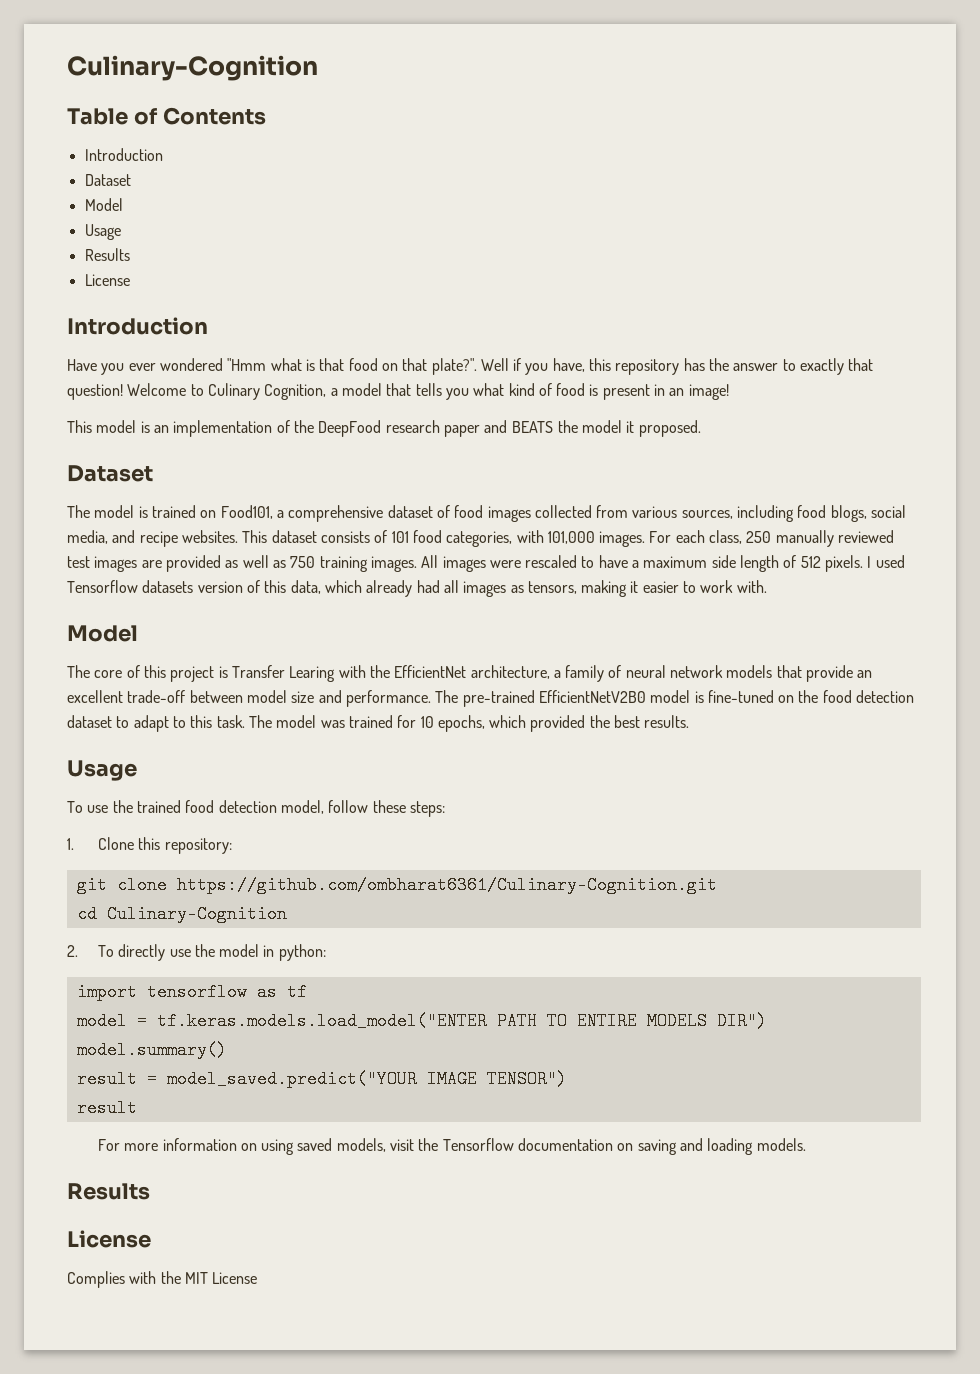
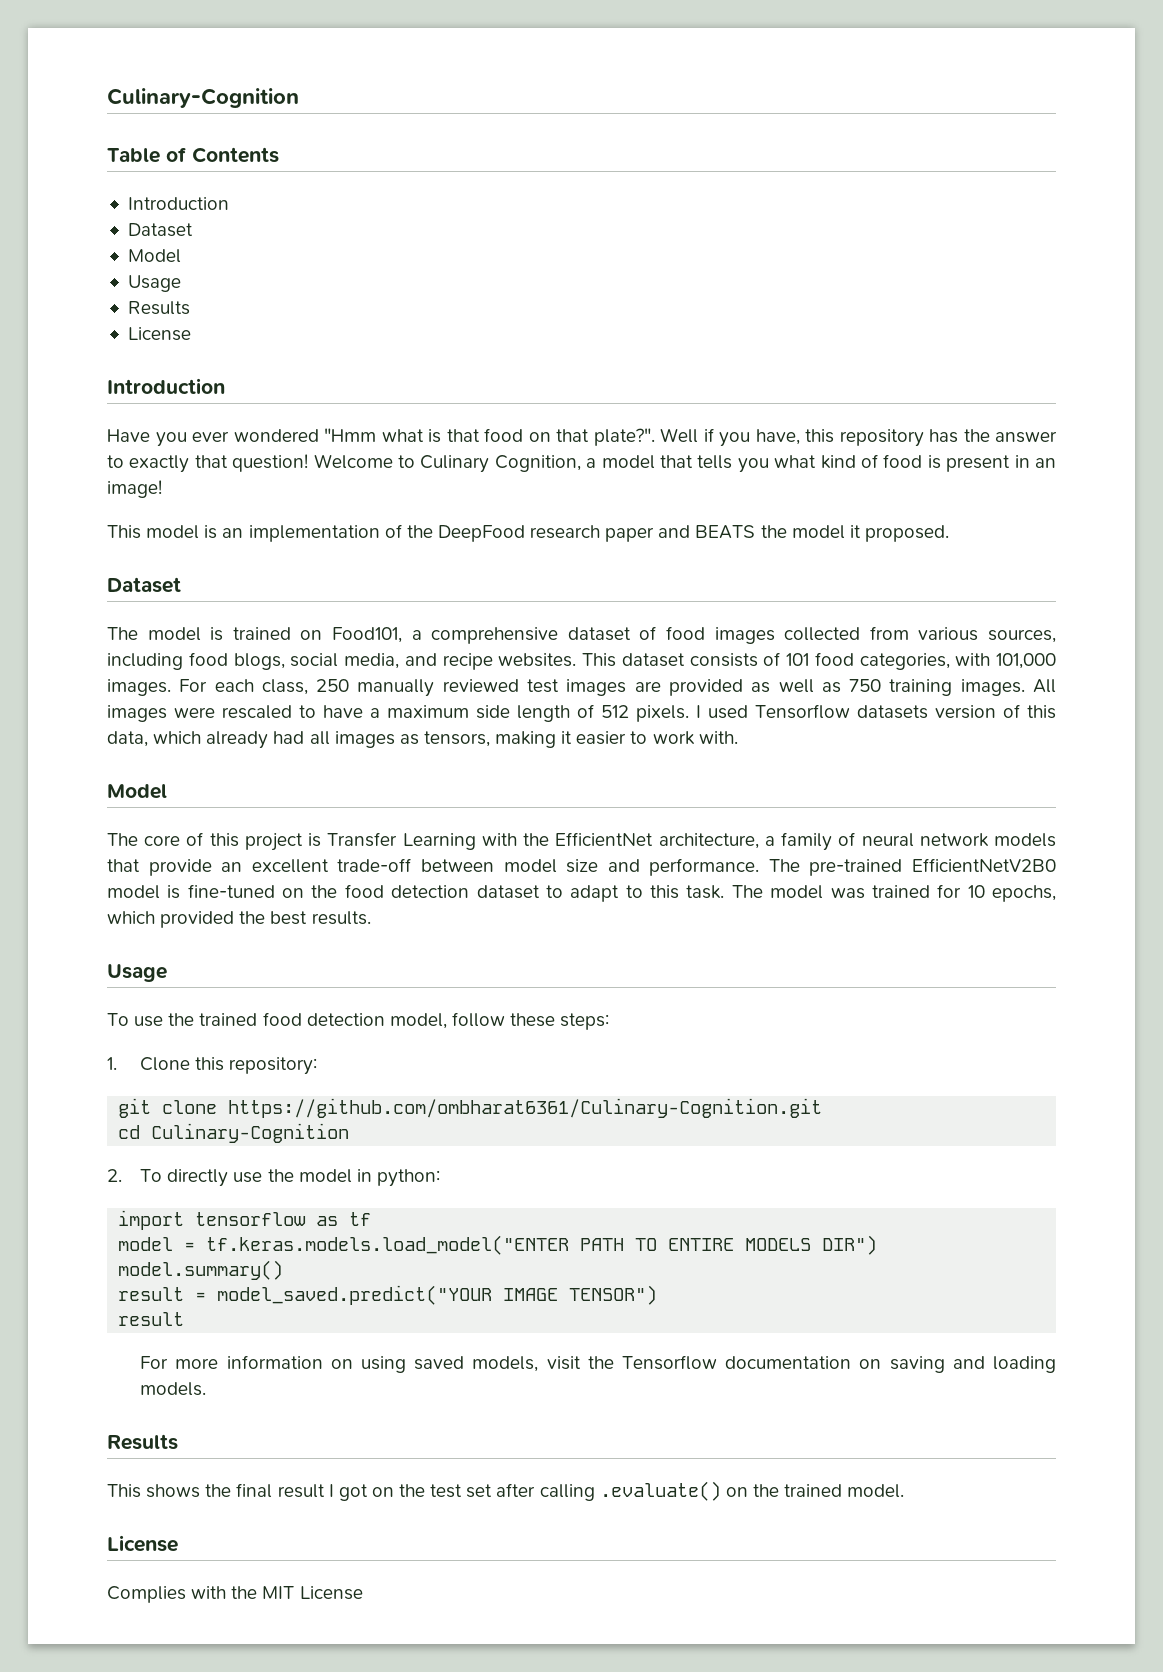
[289,666,336,682] Learing -> [402,833,476,850] Learning
(150, 1191) none -> [107,1481,905,1501] // This shows the final result I got on the test set after calling .evaluate() on the trained model.

